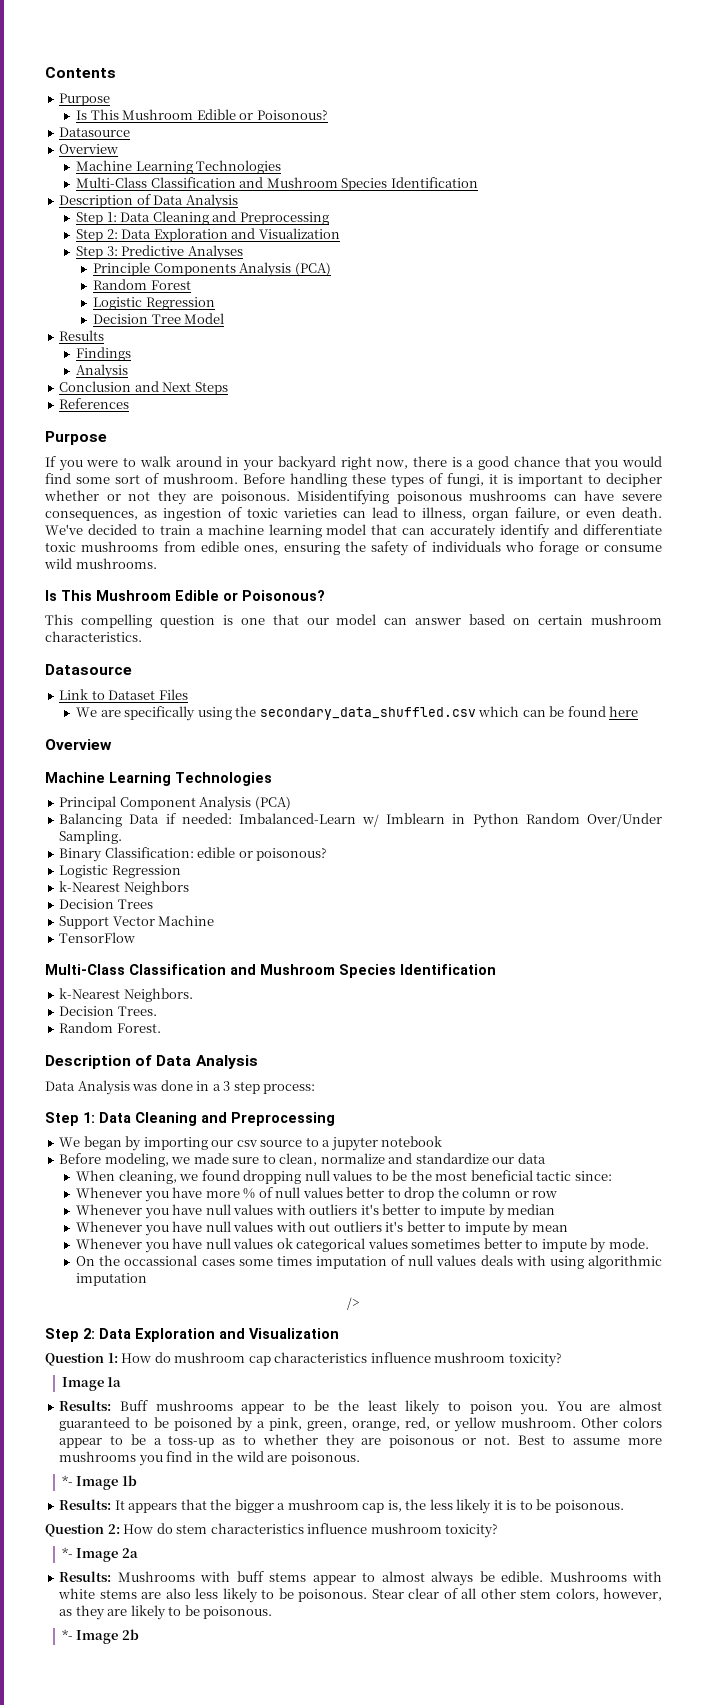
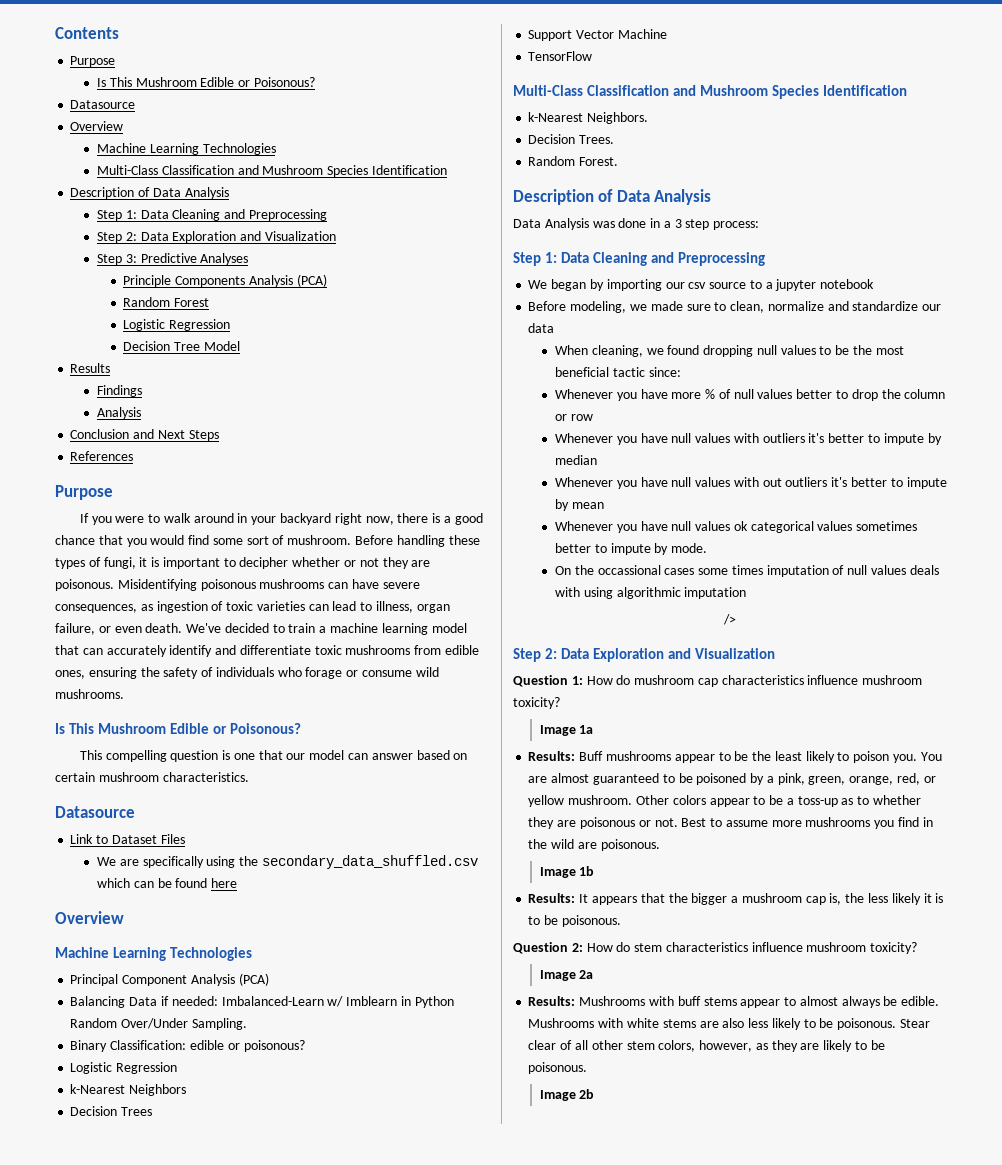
[61,1475,73,1486] *- -> (660, 845) none
[61,1547,73,1558] *- -> (918, 948) none
[61,1629,73,1640] *- -> (588, 1068) none

